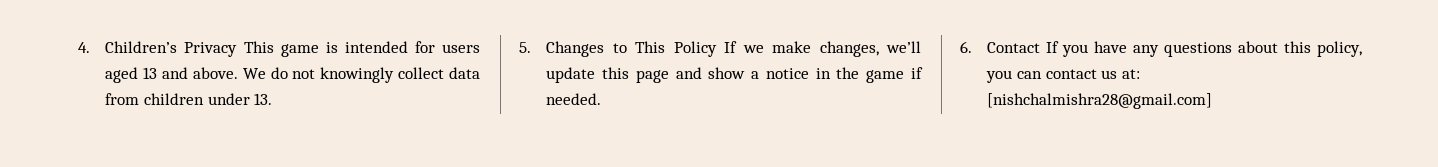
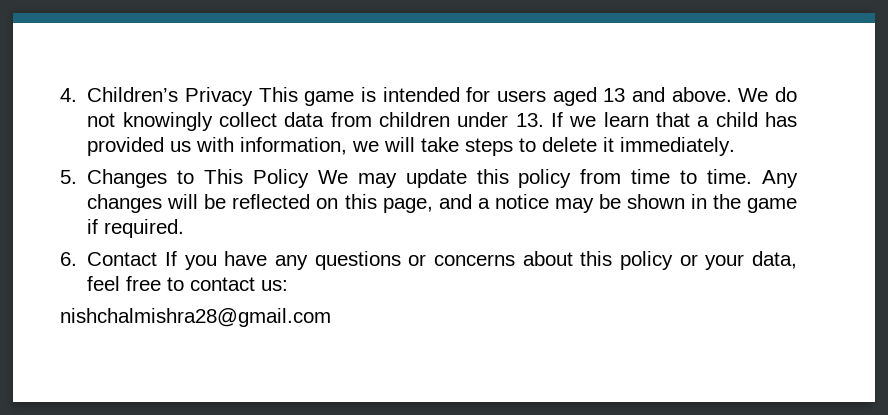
(273, 99) none -> [550,112,797,127] [87,137,736,156] If we learn that a child has provided us with information, we will take steps to delete it immediately.
[724,41,921,57] [546,67,809,83] If we make changes, we’ll update this page and show a notice -> [317,169,799,188] [87,194,685,213] We may update this policy from time to time. Any changes will be reflected on this page, and a notice may be shown
[546,93,602,105] needed. -> [104,219,185,238] required.
[1238,41,1362,57] [986,69,1140,83] [987,93,1213,109] about this policy, you can contact us at: [nishchalmishra28@gmail.com] -> [408,251,797,270] [87,276,289,291] [60,308,331,327] or concerns about this policy or your data, feel free to contact us: // nishchalmishra28@gmail.com

